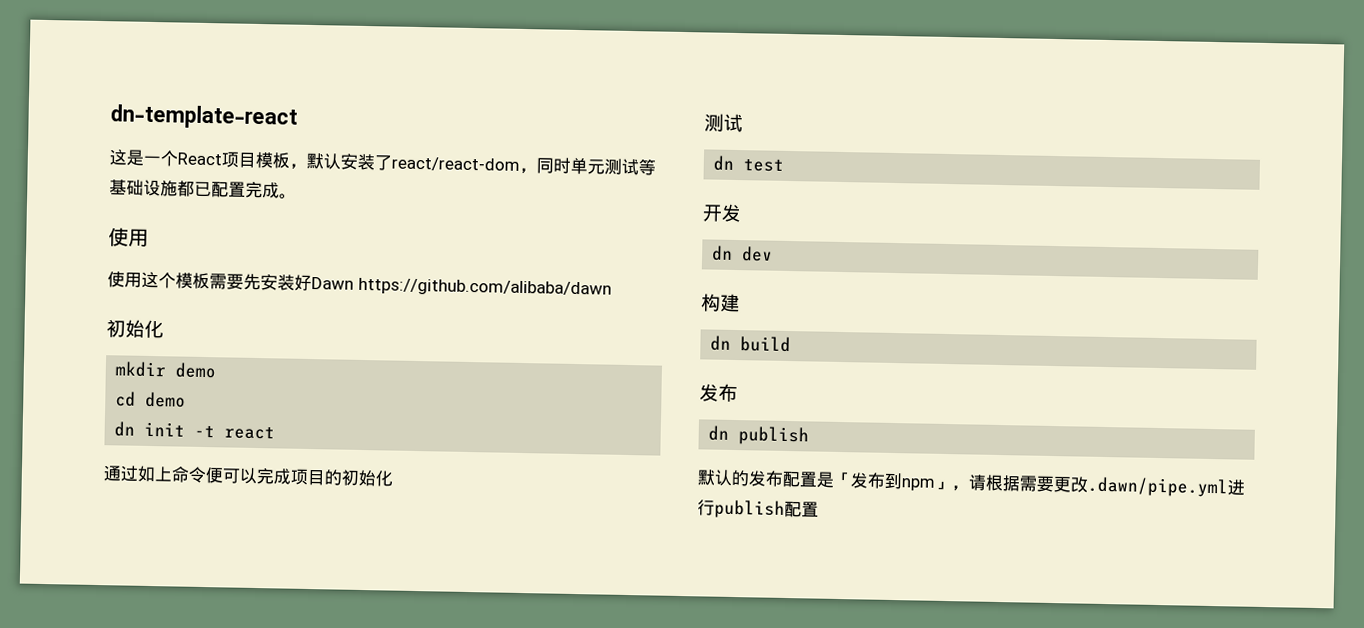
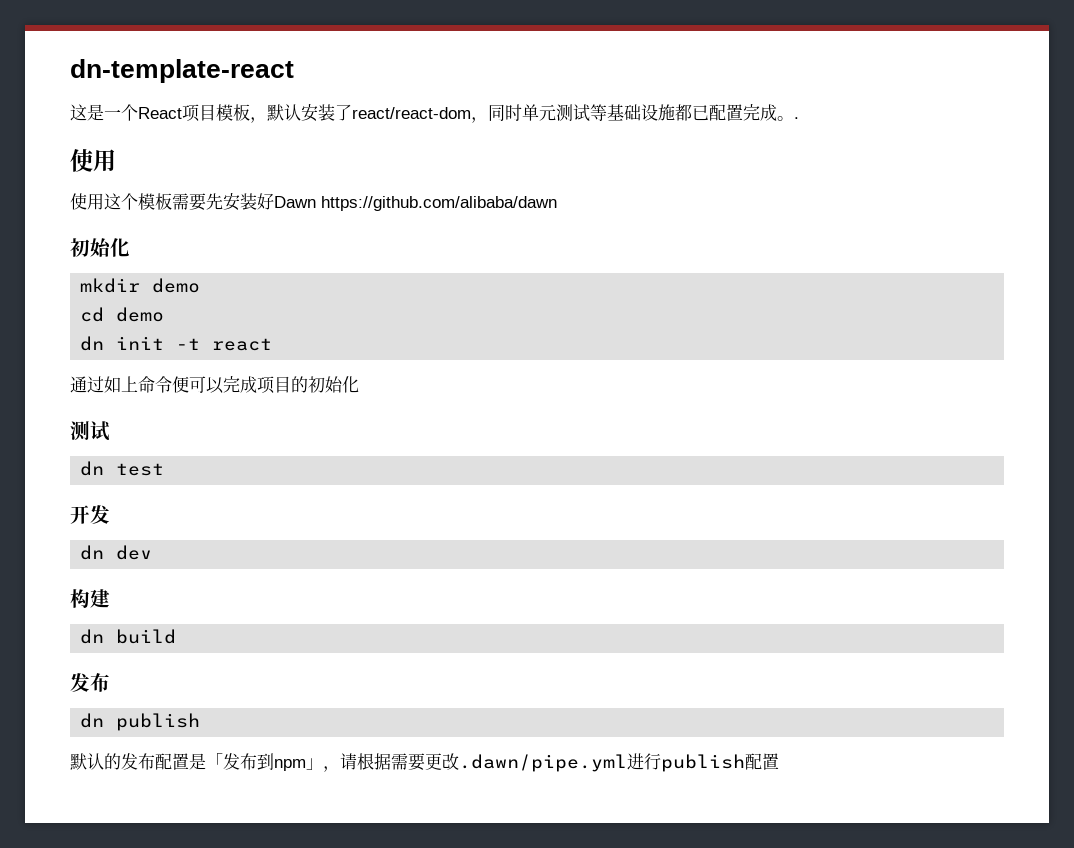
(297, 196) none -> [794,117,799,119] .

